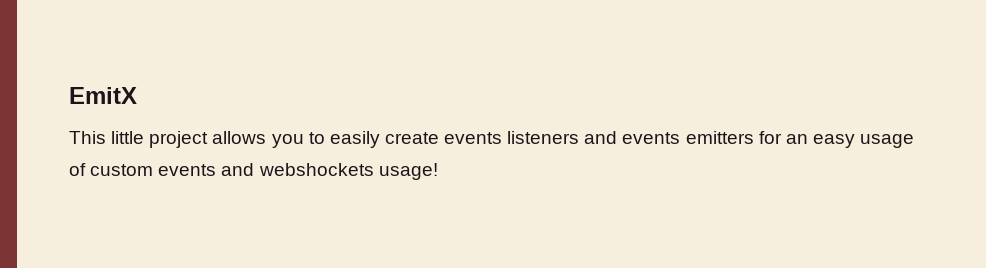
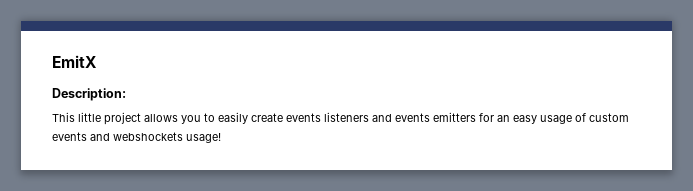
(137, 95) none -> [52,88,126,101] // Description:

